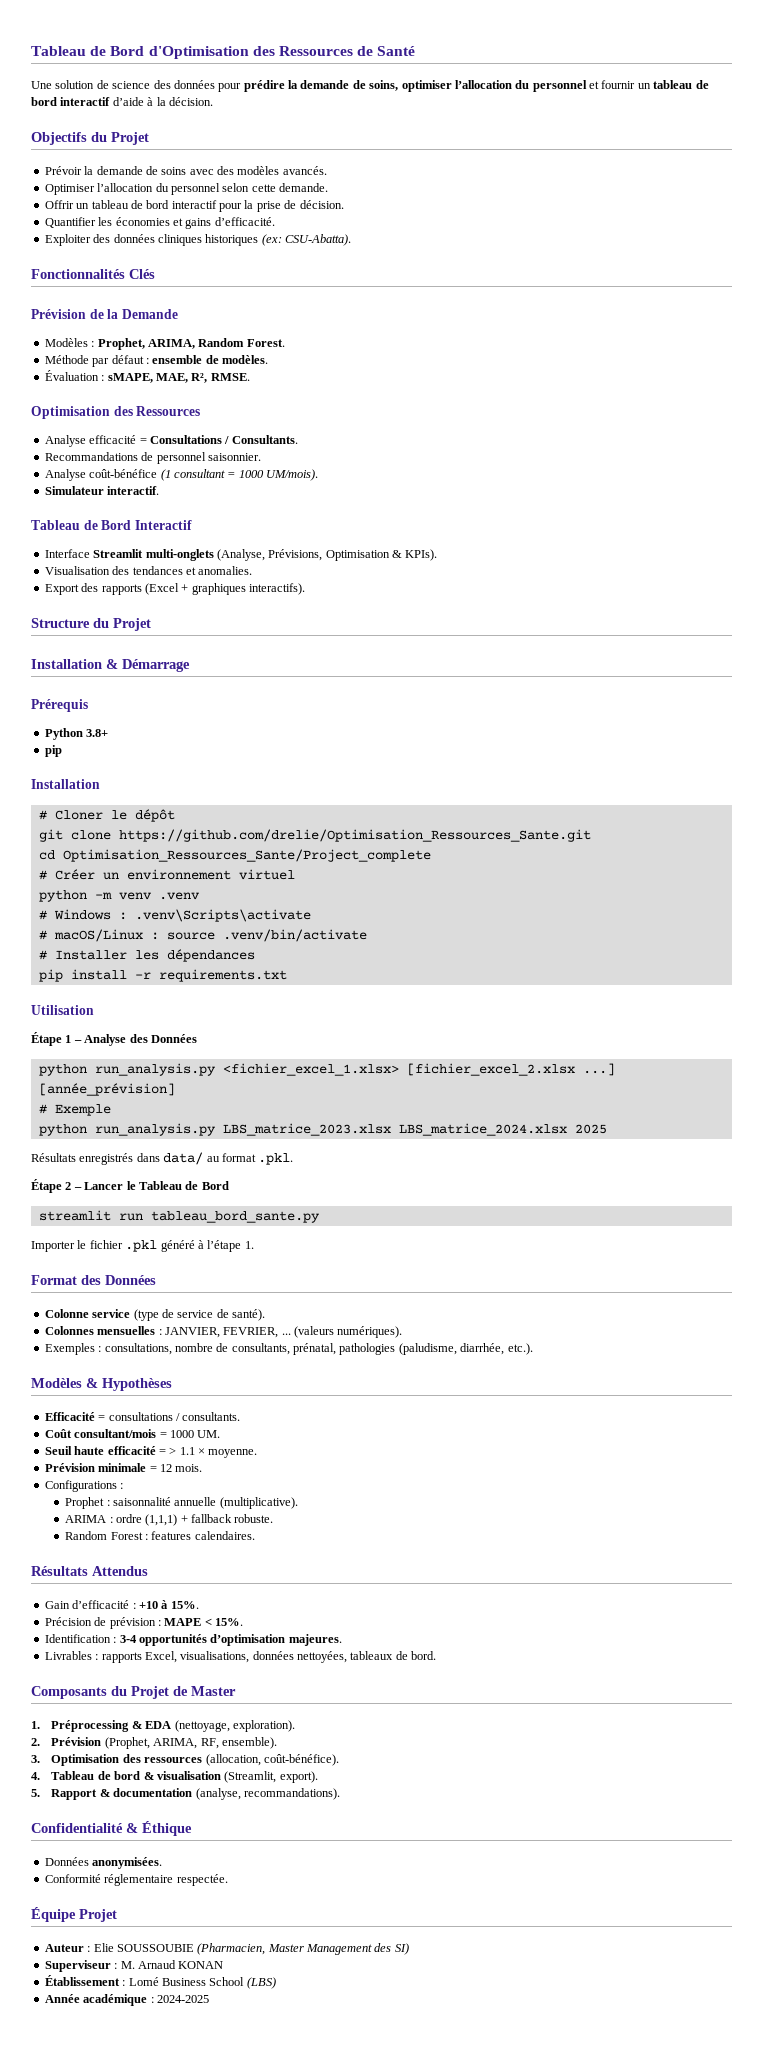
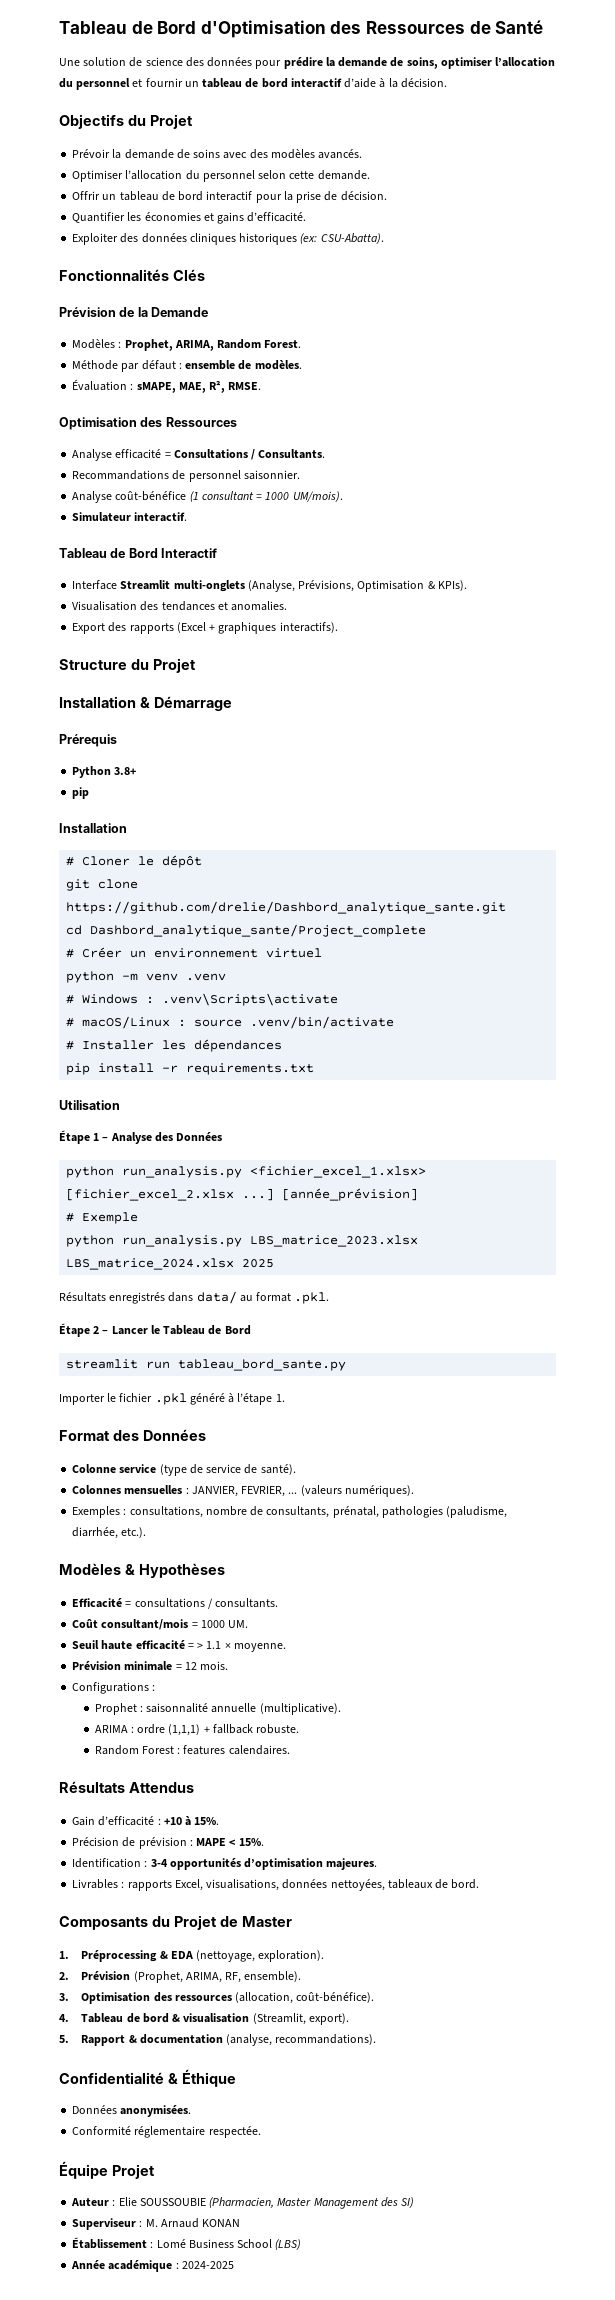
[118,829,591,842] https://github.com/drelie/Optimisation_Ressources_Sante.git -> [66,901,507,914] https://github.com/drelie/Dashbord_analytique_sante.git
[62,849,431,862] Optimisation_Ressources_Sante/Project_complete -> [90,924,427,937] Dashbord_analytique_sante/Project_complete

